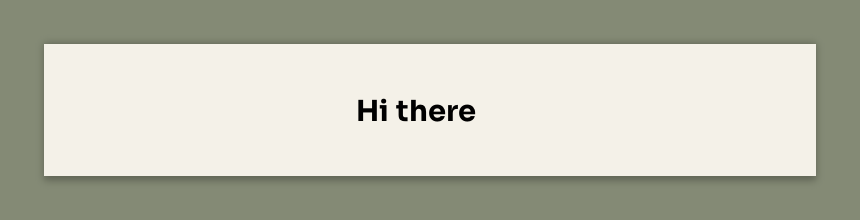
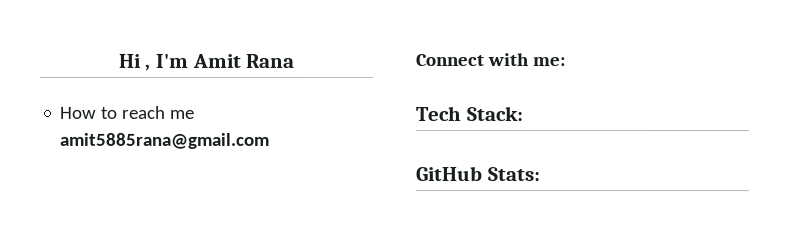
[396,99,477,122] there -> [145,53,296,71] [60,105,196,119] [59,132,270,149] [416,53,566,67] [415,106,524,122] [415,166,540,182] , I'm Amit Rana // How to reach me amit5885rana@gmail.com // Connect with me: // Tech Stack: // GitHub Stats:

